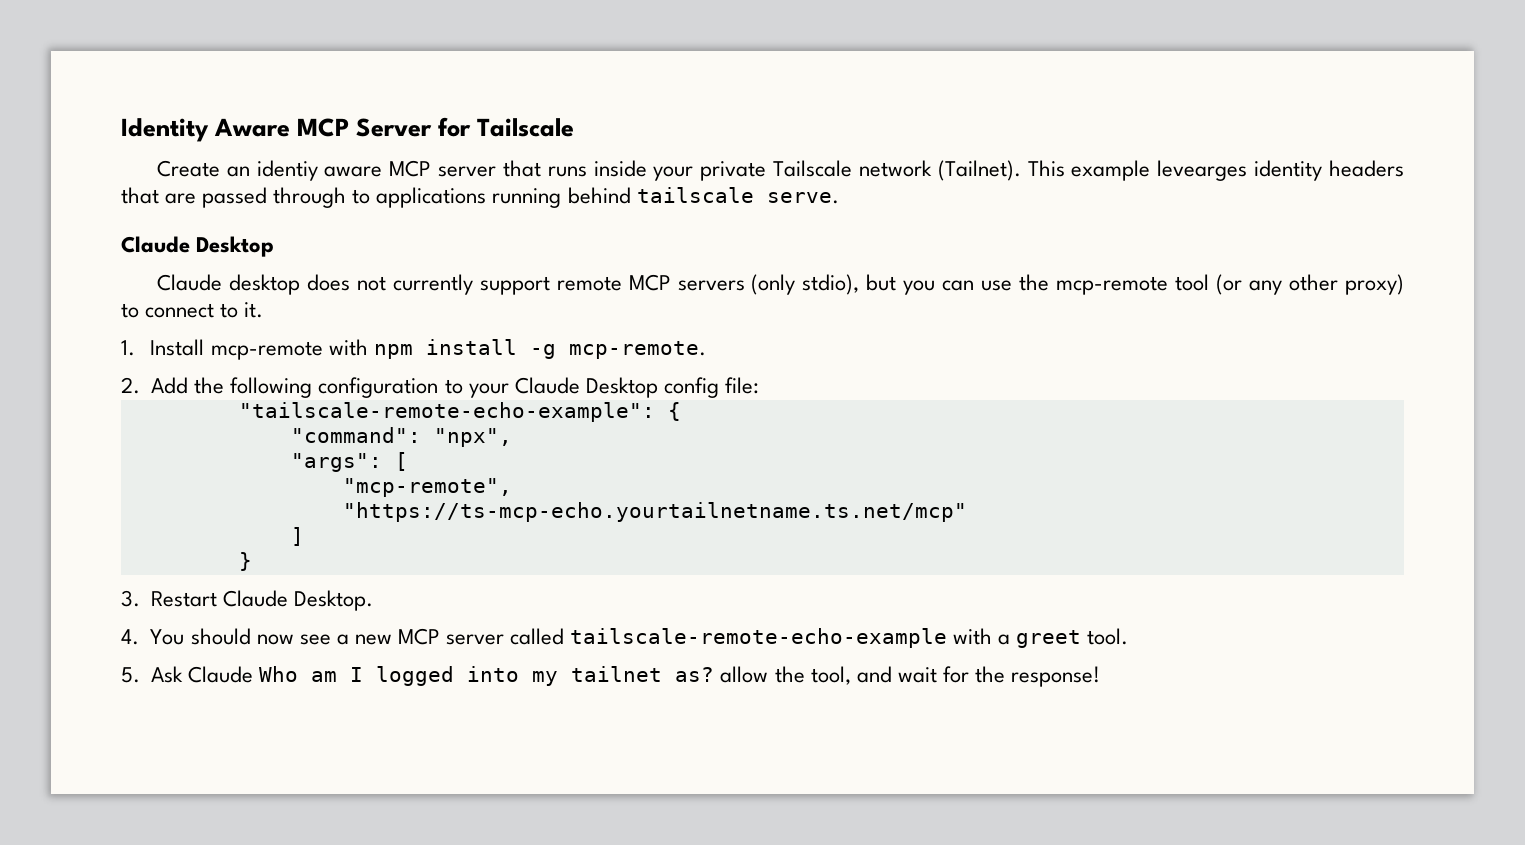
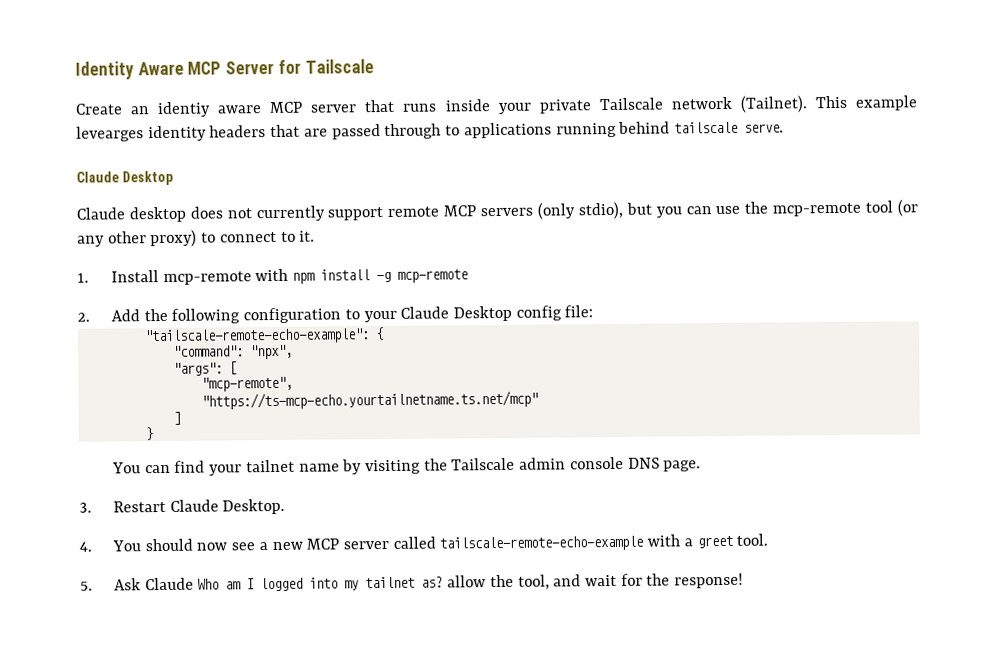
[568,341,706,359] mcp-remote. -> [397,269,469,283] mcp-remote
(252, 561) none -> [111,456,702,476] // You can find your tailnet name by visiting the Tailscale admin console DNS page.

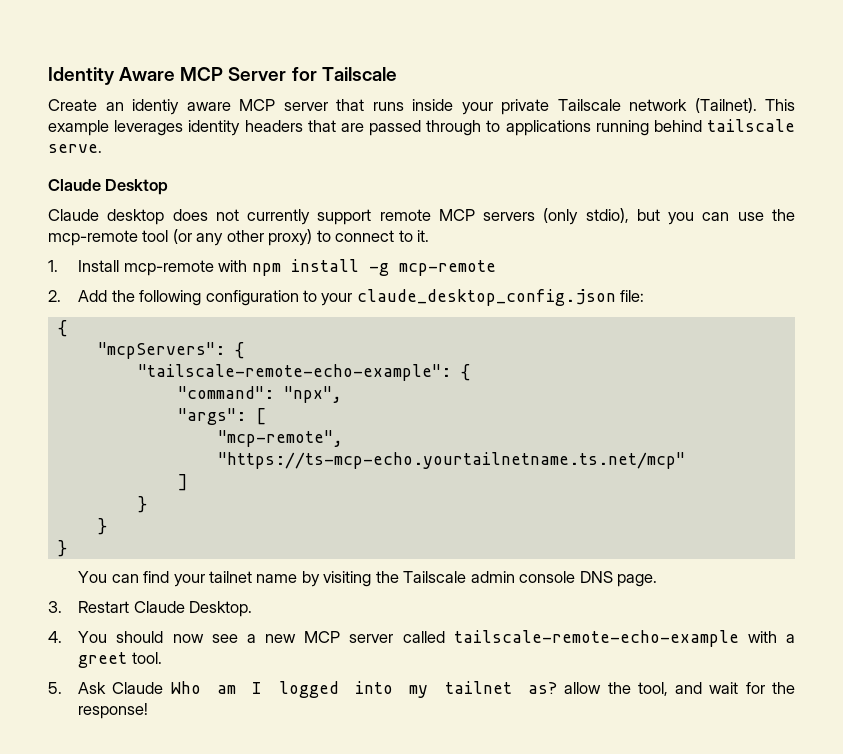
[76,126,144,142] levearges -> [114,120,184,136] leverages
[400,305,594,322] Claude Desktop config file: -> [356,289,645,306] [57,320,67,337] [97,342,244,359] claude_desktop_config.json file: // { // "mcpServers": {
(153, 434) none -> [97,518,107,535] [57,540,67,557] // } // }

